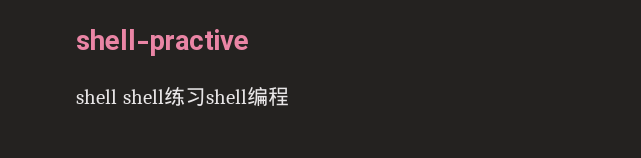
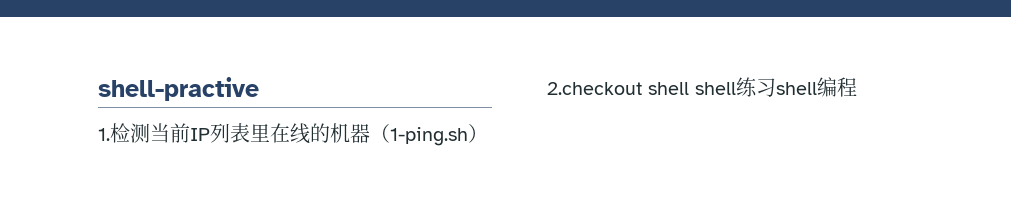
(249, 42) none -> [98,123,488,146] [547,82,642,95] 1.检测当前IP列表里在线的机器（1-ping.sh）2.checkout

